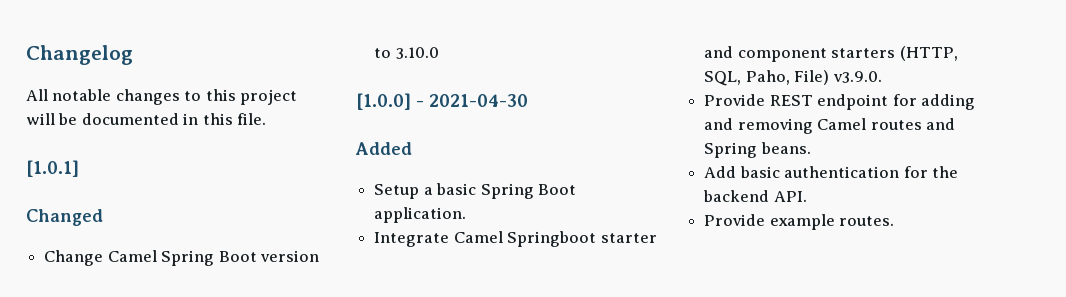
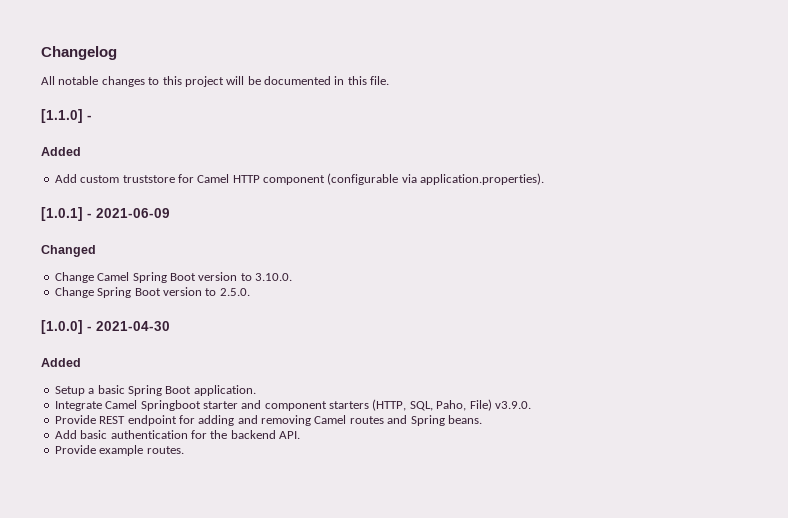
(267, 119) none -> [41,109,92,123] [41,147,81,156] [54,173,545,185] // [1.1.0] - // Added // Add custom truststore for Camel HTTP component (configurable via application.properties).
(79, 168) none -> [87,208,170,218] - 2021-06-09
[395,47,439,59] 3.10.0 -> [255,273,292,281] [54,287,250,298] 3.10.0. // Change Spring Boot version to 2.5.0.

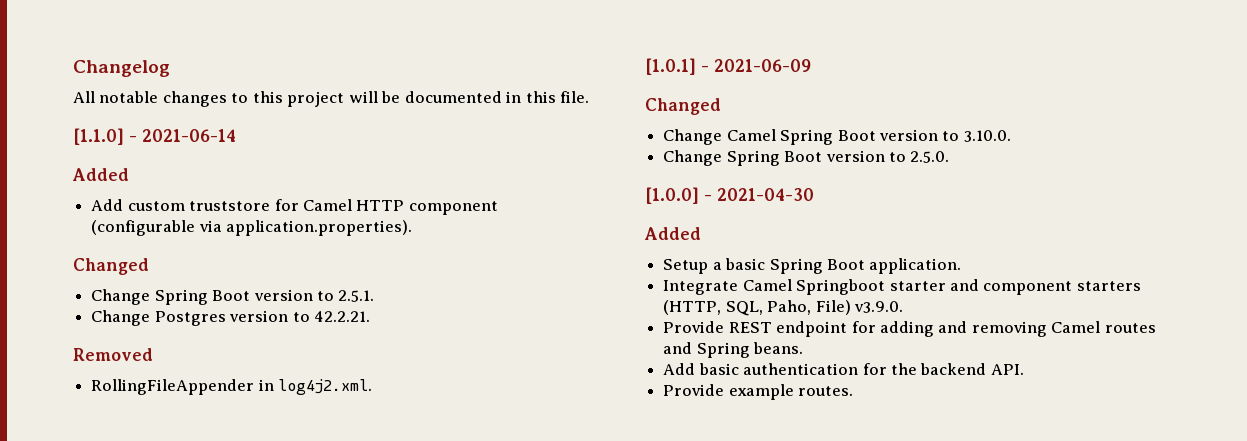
(92, 117) none -> [142,129,236,142] 2021-06-14
(545, 179) none -> [73,258,149,275] [91,289,375,305] [91,310,370,326] [73,348,153,361] [91,379,373,395] // Changed // Change Spring Boot version to 2.5.1. // Change Postgres version to 42.2.21. // Removed // RollingFileAppender in log4j2.xml.

